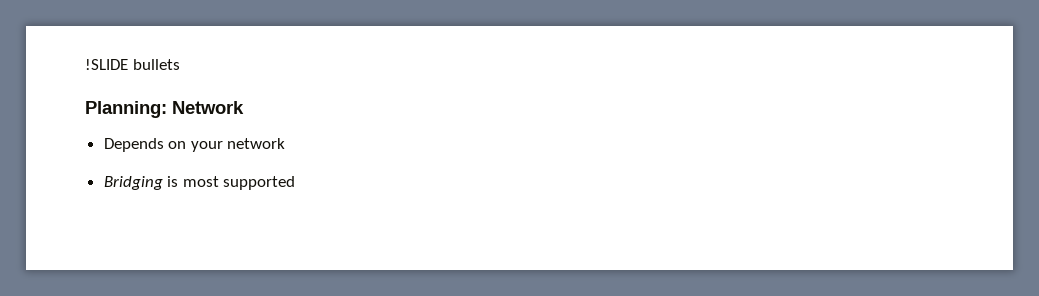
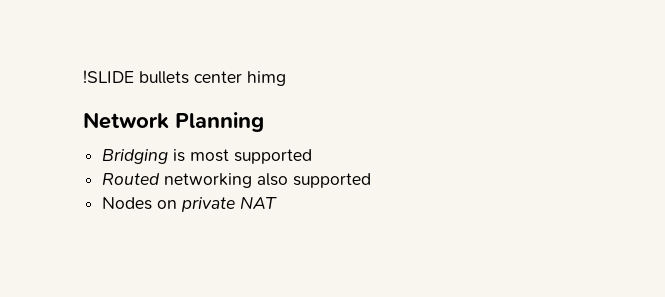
[85,101,167,118] // Planning: -> [194,71,286,86] center himg //
[103,138,286,152] // Depends on your network -> [175,112,264,132] Planning
(296, 183) none -> [102,173,372,188] [102,196,278,212] // Routed networking also supported // Nodes on private NAT

